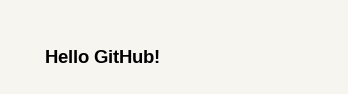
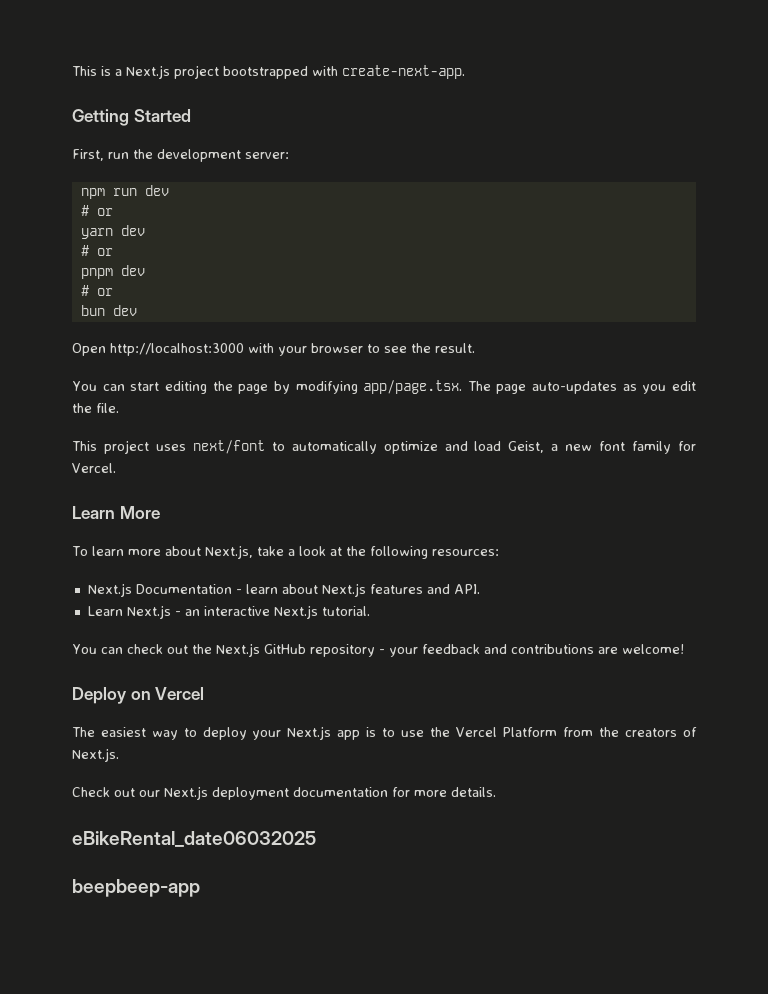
[45,50,160,63] Hello GitHub! -> [72,65,465,79] [72,109,191,126] [72,149,289,162] [80,185,169,199] [80,205,113,216] [80,225,145,239] [80,245,113,256] [80,265,145,279] [80,285,113,296] [80,305,137,316] [72,343,475,356] [72,380,696,394] [72,403,119,413] [72,440,697,454] [72,463,116,473] [72,506,160,519] [72,545,499,559] [87,583,480,597] [87,605,370,619] [72,643,684,657] [72,687,205,704] [72,726,697,740] [72,748,119,762] [72,786,496,800] [72,831,316,847] [72,879,200,897] This is a Next.js project bootstrapped with create-next-app. // Getting Started // First, run the development server: // npm run dev // # or // yarn dev // # or // pnpm dev // # or // bun dev // Open http://localhost:3000 with your browser to see the result. // You can start editing the page by modifying app/page.tsx. The page auto-updates as you edit the file. // This project uses next/font to automatically optimize and load Geist, a new font family for Vercel. // Learn More // To learn more about Next.js, take a look at the following resources: // Next.js Documentation - learn about Next.js features and API. // Learn Next.js - an interactive Next.js tutorial. // You can check out the Next.js GitHub repository - your feedback and contributions are welcome! // Deploy on Vercel // The easiest way to deploy your Next.js app is to use the Vercel Platform from the creators of Next.js. // Check out our Next.js deployment documentation for more details. // eBikeRental_date06032025 // beepbeep-app

